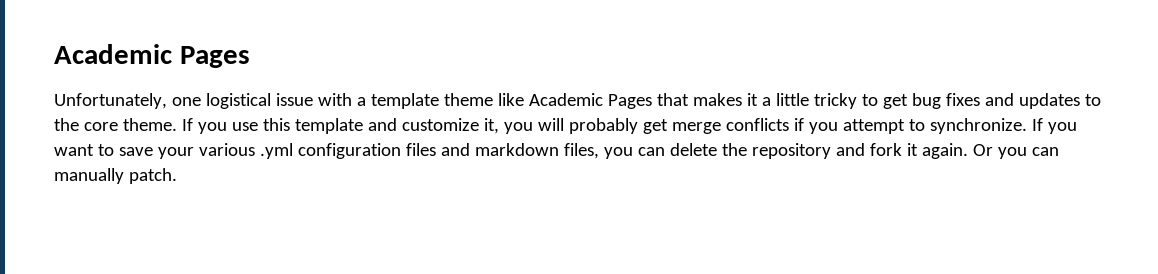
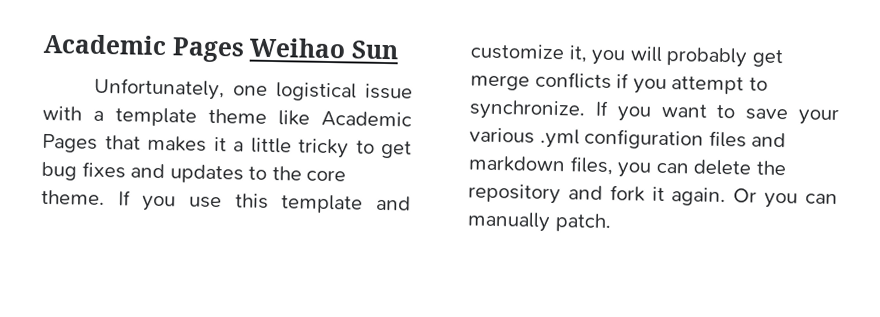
[54,44,250,68] Academic Pages -> [43,33,399,63] Academic Pages Weihao Sun

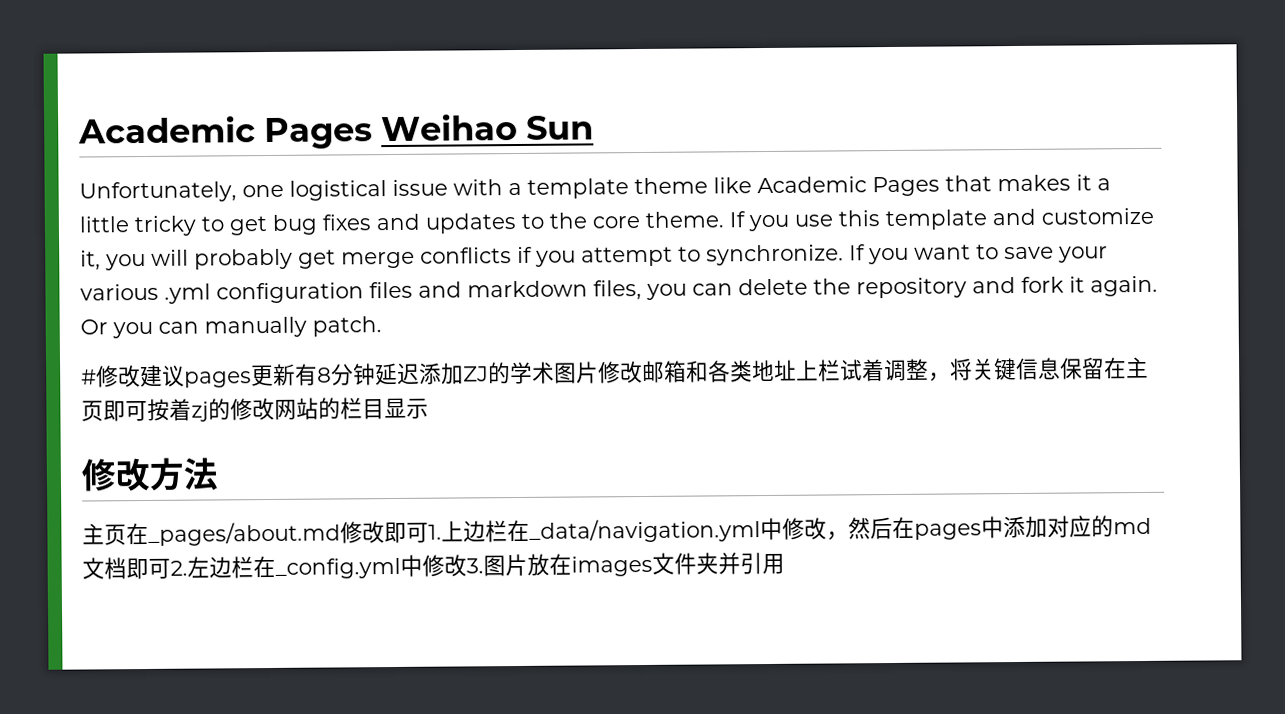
(612, 223) none -> [81,356,1149,388] [81,397,429,422] [81,457,219,492] [82,515,1152,546] [82,552,785,580] // #修改建议pages更新有8分钟延迟添加ZJ的学术图片修改邮箱和各类地址上栏试着调整，将关键信息保留在主页即可按着zj的修改网站的栏目显示 // 修改方法 // 主页在_pages/about.md修改即可1.上边栏在_data/navigation.yml中修改，然后在pages中添加对应的md文档即可2.左边栏在_config.yml中修改3.图片放在images文件夹并引用

